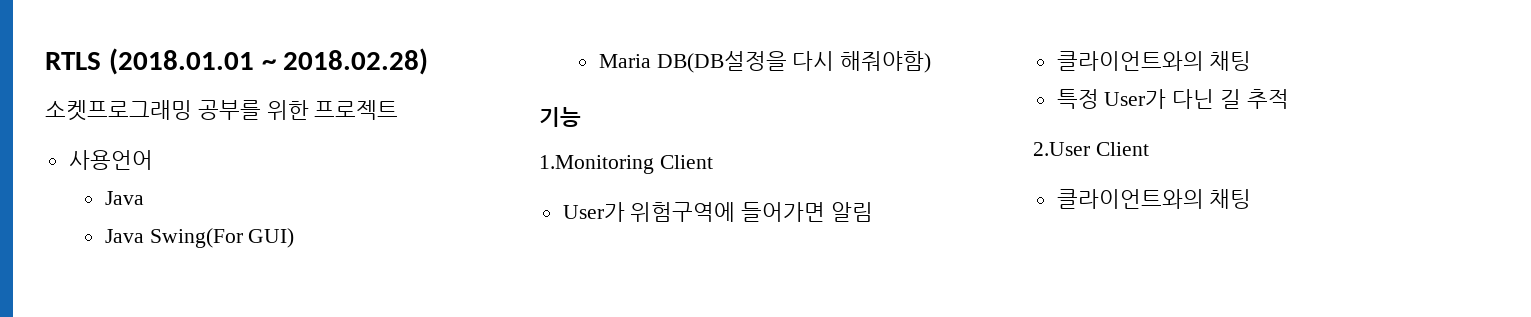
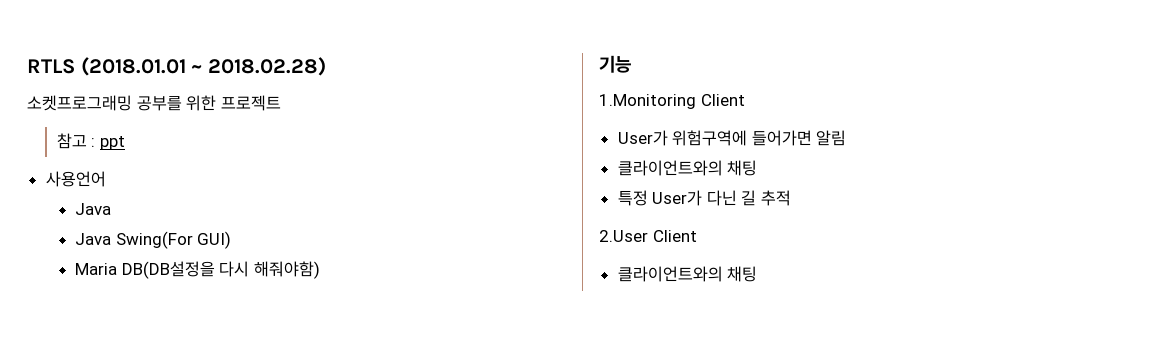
(399, 110) none -> [56,133,125,150] // 참고 : ppt

